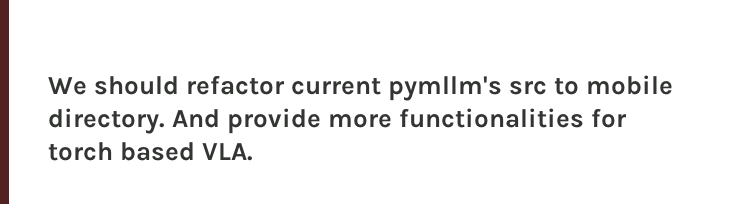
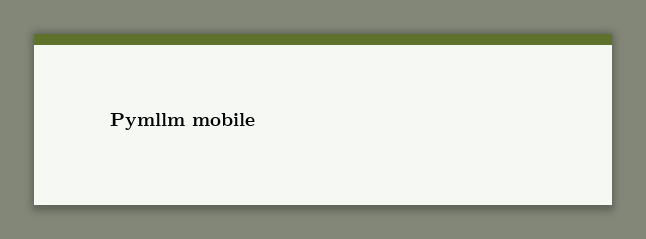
[48,75,674,101] [48,108,628,134] [48,142,254,161] We should refactor current pymllm's src to mobile directory. And provide more functionalities for torch based VLA. -> [110,113,255,130] Pymllm mobile

